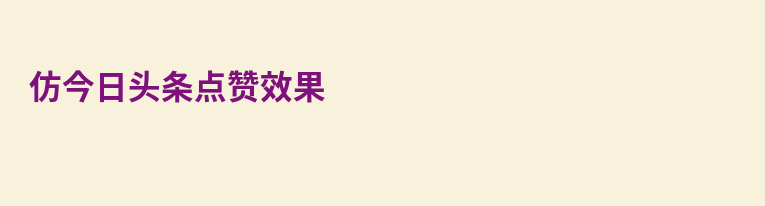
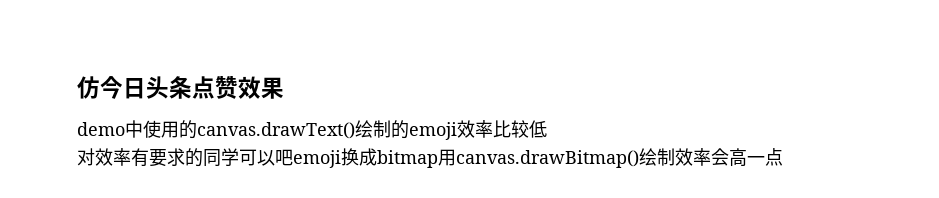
(326, 87) none -> [77,120,547,140] [77,148,783,168] // demo中使用的canvas.drawText()绘制的emoji效率比较低 // 对效率有要求的同学可以吧emoji换成bitmap用canvas.drawBitmap()绘制效率会高一点

